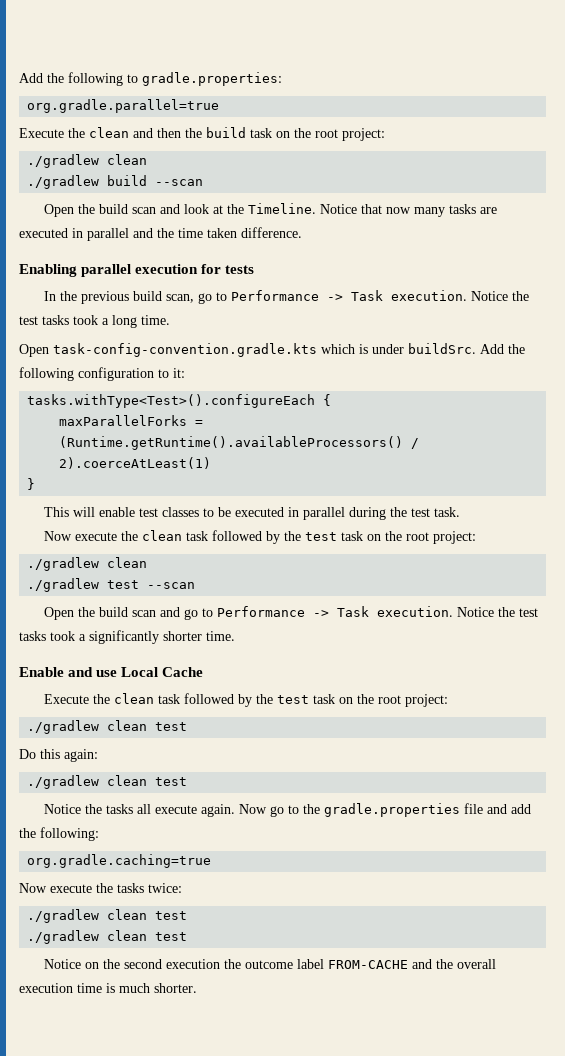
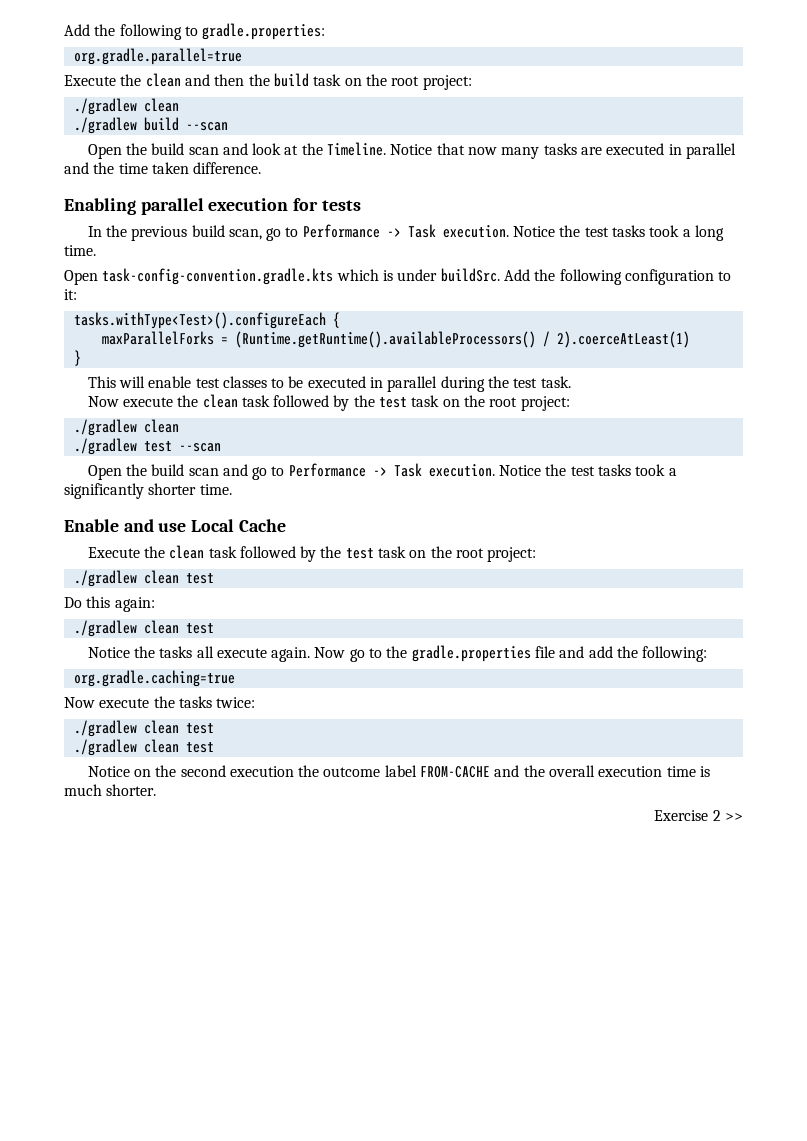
(197, 988) none -> [654,810,744,821] // Exercise 2 >>

